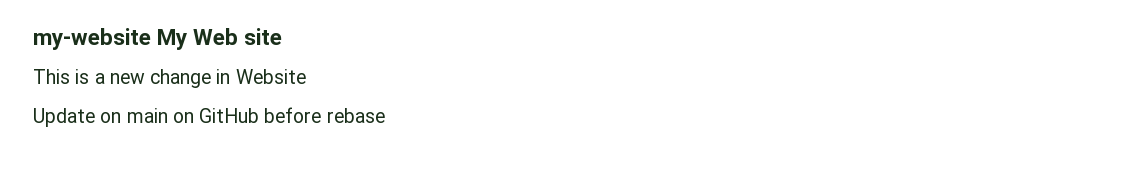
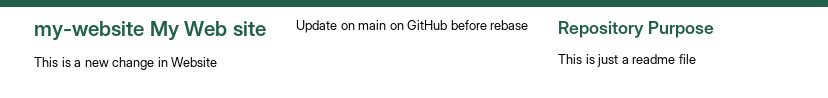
(385, 115) none -> [558,21,714,38] [558,54,696,67] // Repository Purpose // This is just a readme file

